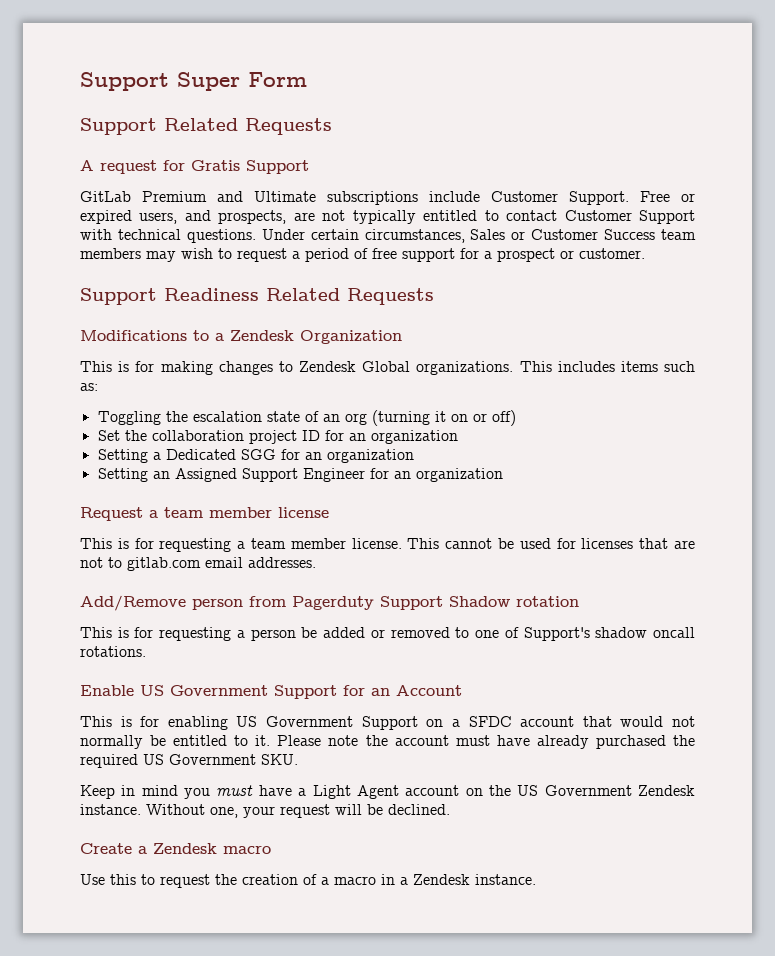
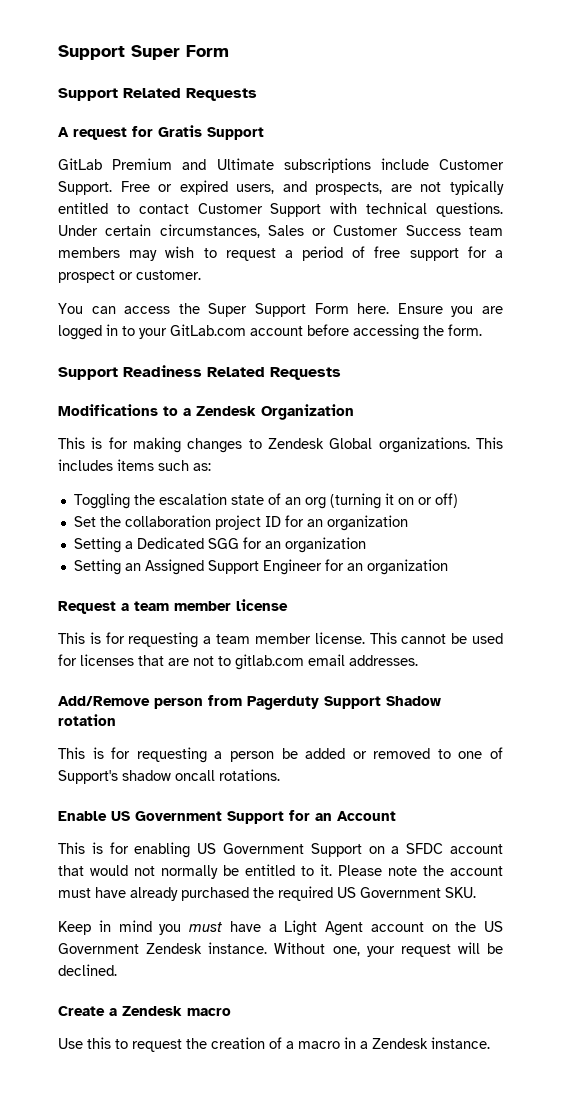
(645, 253) none -> [58,303,504,317] [58,324,482,340] // You can access the Super Support Form here. Ensure you are logged in to your GitLab.com account before accessing the form.

